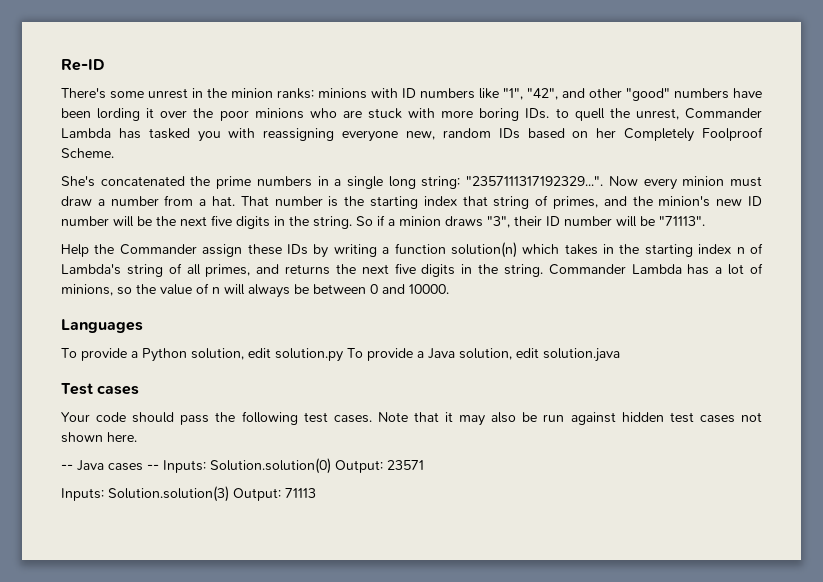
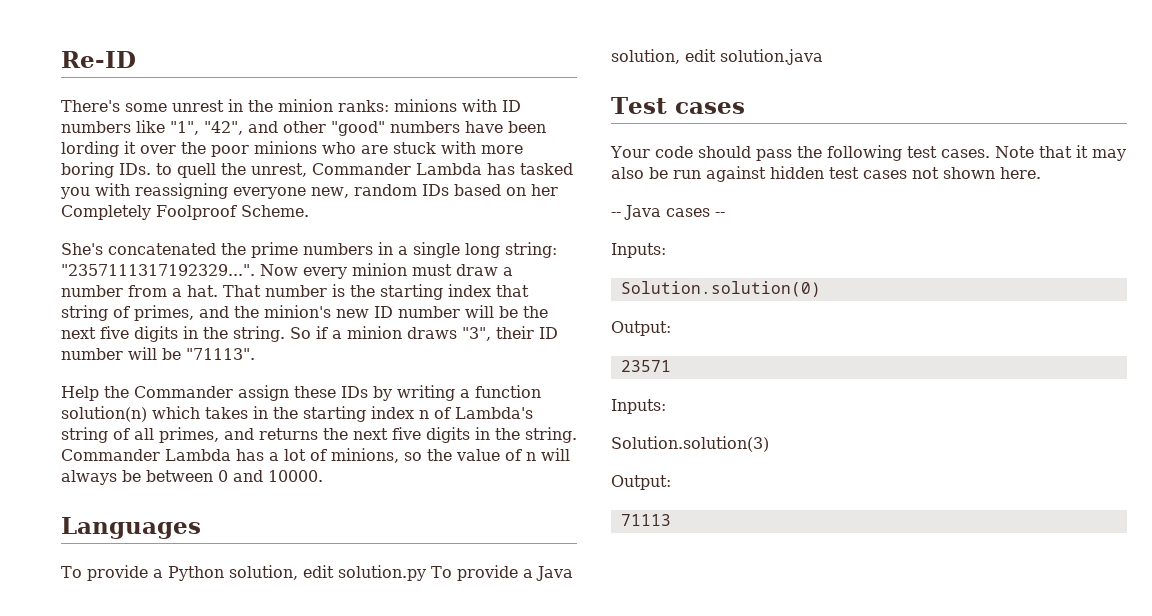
[163,460,206,473] Inputs: -> [611,243,666,258] // Inputs: //
[335,460,383,473] Output: -> [611,321,671,336] // Output: //
(104, 494) none -> (666, 406) //
[233,488,281,501] Output: -> [611,475,671,490] // Output: //

